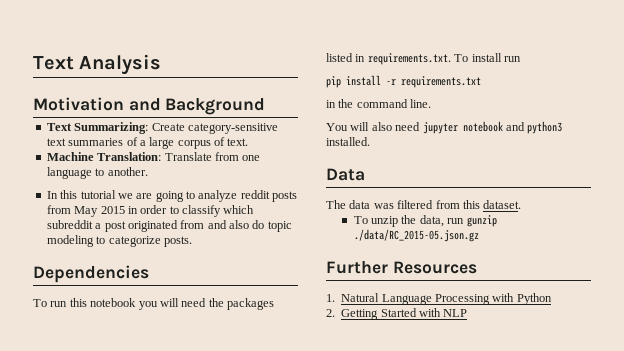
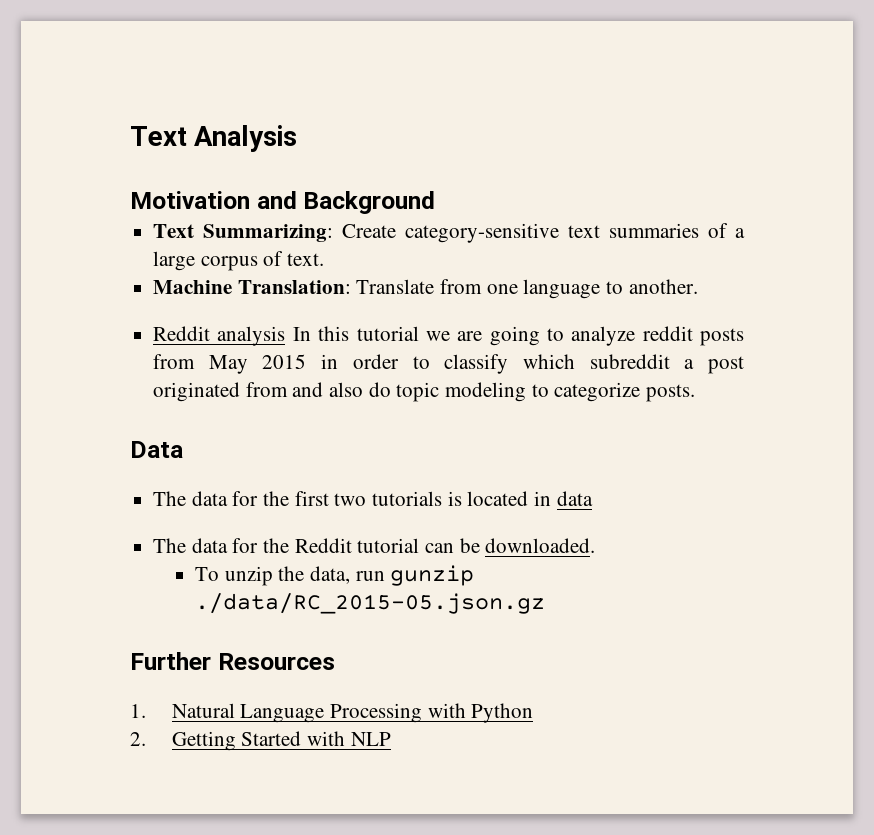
(148, 171) none -> [153,326,286,346] Reddit analysis
[33,265,149,283] [33,298,274,310] [326,53,521,65] [326,75,481,88] [326,99,432,108] [326,121,563,134] [326,137,370,146] [326,168,365,181] [326,200,522,209] Dependencies // To run this notebook you will need the packages listed in requirements.txt. To install run // pip install -r requirements.txt // in the command line. // You will also need jupyter notebook and python3 installed. // Data // The data was filtered from this dataset. -> [130,441,183,458] [153,491,593,506] [153,538,596,553] Data // The data for the first two tutorials is located in data // The data for the Reddit tutorial can be downloaded.

